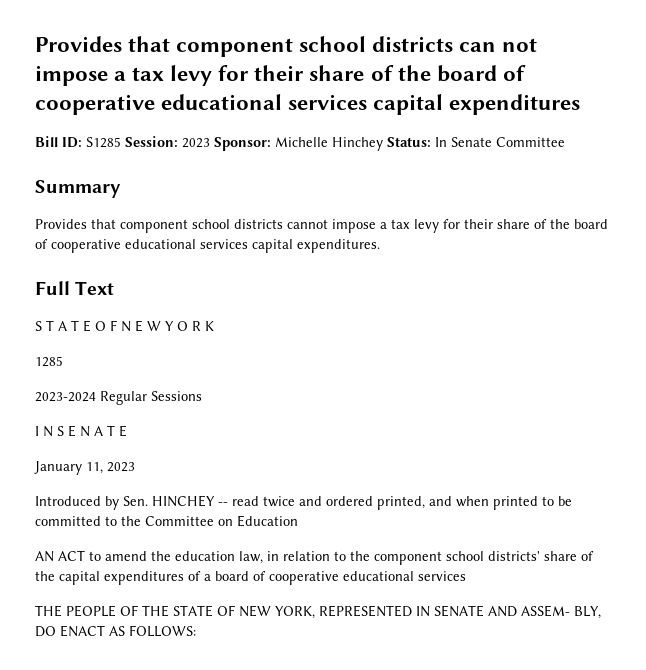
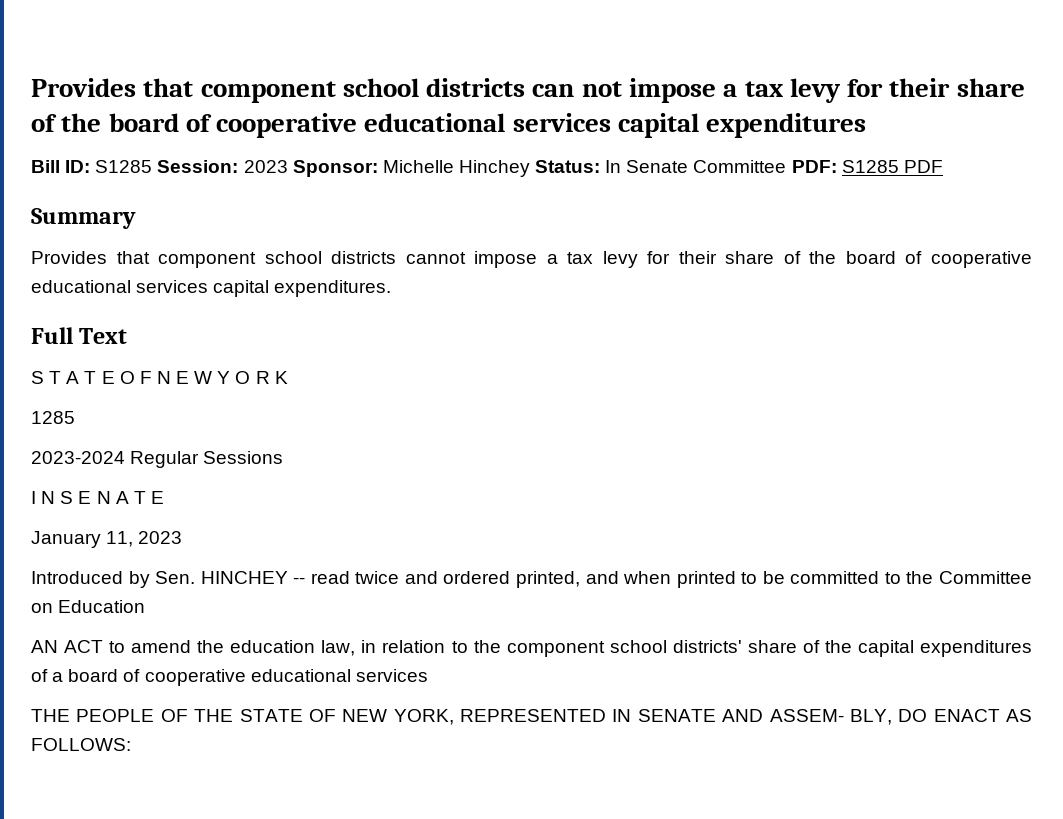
(565, 142) none -> [791,160,943,173] PDF: S1285 PDF

